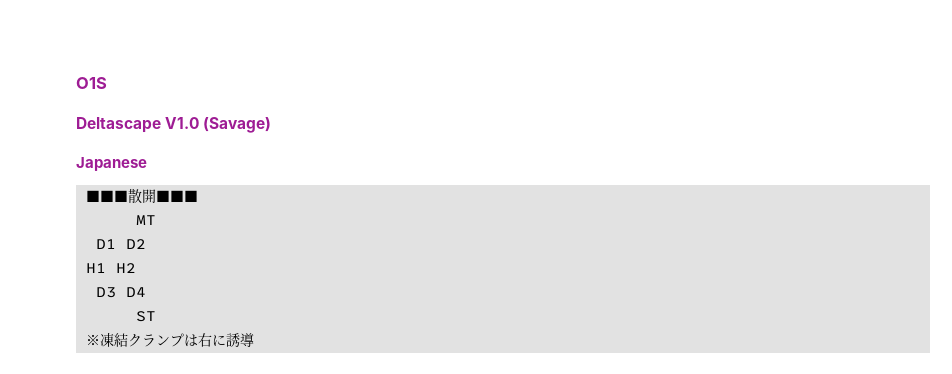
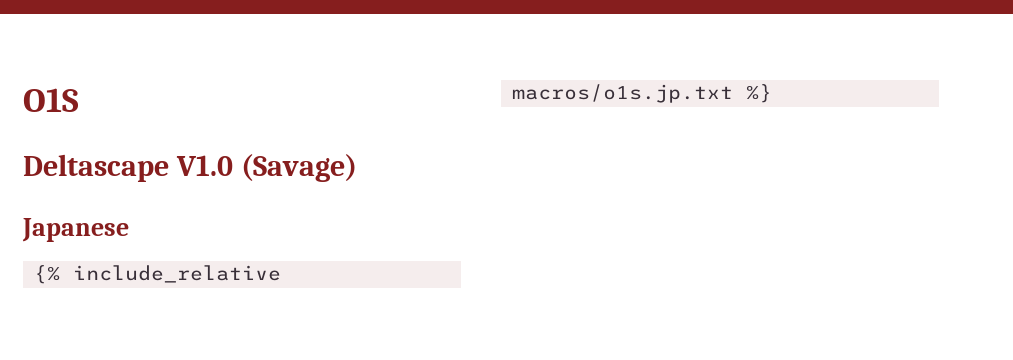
[86,188,199,204] [136,215,157,225] [96,239,147,249] [86,263,137,273] [96,287,147,298] [136,311,157,322] [86,332,255,348] ■■■散開■■■ // MT // D1 D2 // H1 H2 // D3 D4 // ST // ※凍結クランプは右に誘導 -> [34,265,282,284] [512,84,773,103] {% include_relative macros/o1s.jp.txt %}

